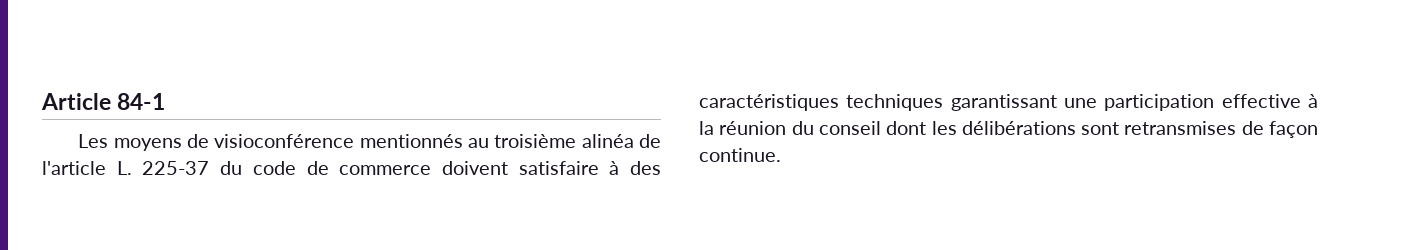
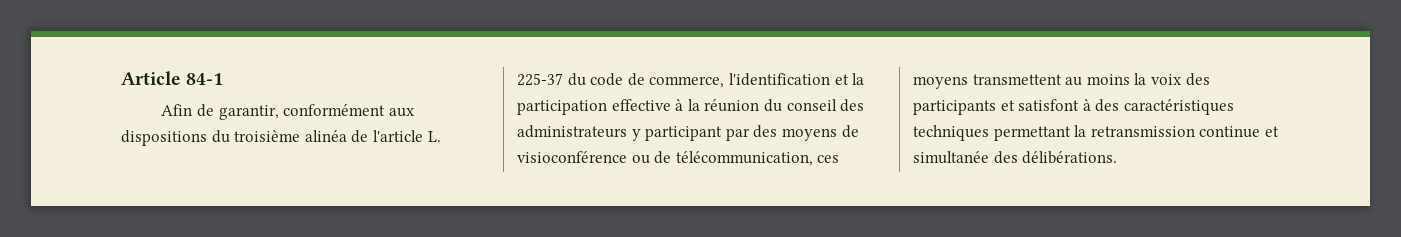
[78,134,489,151] Les moyens de visioconférence mentionnés au -> [161,104,415,120] [121,130,230,146] Afin de garantir, conformément aux dispositions du
[339,161,661,175] [699,94,1097,111] commerce doivent satisfaire à des caractéristiques techniques garantissant une -> [649,73,865,88] commerce, l'identification et la
[886,121,1318,138] [699,148,781,162] dont les délibérations sont retransmises de façon continue. -> [840,99,865,112] [517,125,859,141] [517,151,840,166] [913,73,1210,89] [913,99,1234,115] [913,125,1279,141] [913,151,1118,164] des administrateurs y participant par des moyens de visioconférence ou de télécommunication, ces moyens transmettent au moins la voix des participants et satisfont à des caractéristiques techniques permettant la retransmission continue et simultanée des délibérations.

